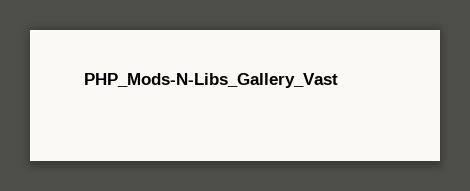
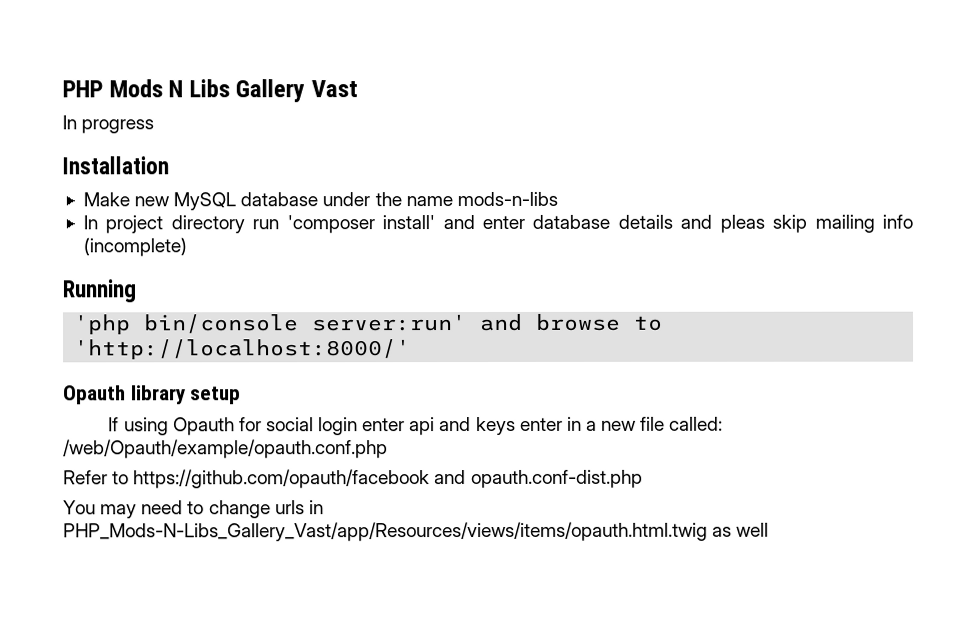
[84,73,338,88] PHP_Mods-N-Libs_Gallery_Vast -> [62,79,359,103] [62,115,155,134] [62,156,169,175] [82,191,558,211] [82,214,914,234] [82,237,187,257] [62,279,136,303] [73,313,664,335] [74,339,412,360] [63,385,242,405] [108,416,724,436] [63,439,388,459] [63,469,643,489] [63,500,324,519] [63,521,770,542] PHP Mods N Libs Gallery Vast // In progress // Installation // Make new MySQL database under the name mods-n-libs // In project directory run 'composer install' and enter database details and pleas skip mailing info (incomplete) // Running // 'php bin/console server:run' and browse to 'http://localhost:8000/' // Opauth library setup // If using Opauth for social login enter api and keys enter in a new file called: /web/Opauth/example/opauth.conf.php // Refer to https://github.com/opauth/facebook and opauth.conf-dist.php // You may need to change urls in PHP_Mods-N-Libs_Gallery_Vast/app/Resources/views/items/opauth.html.twig as well

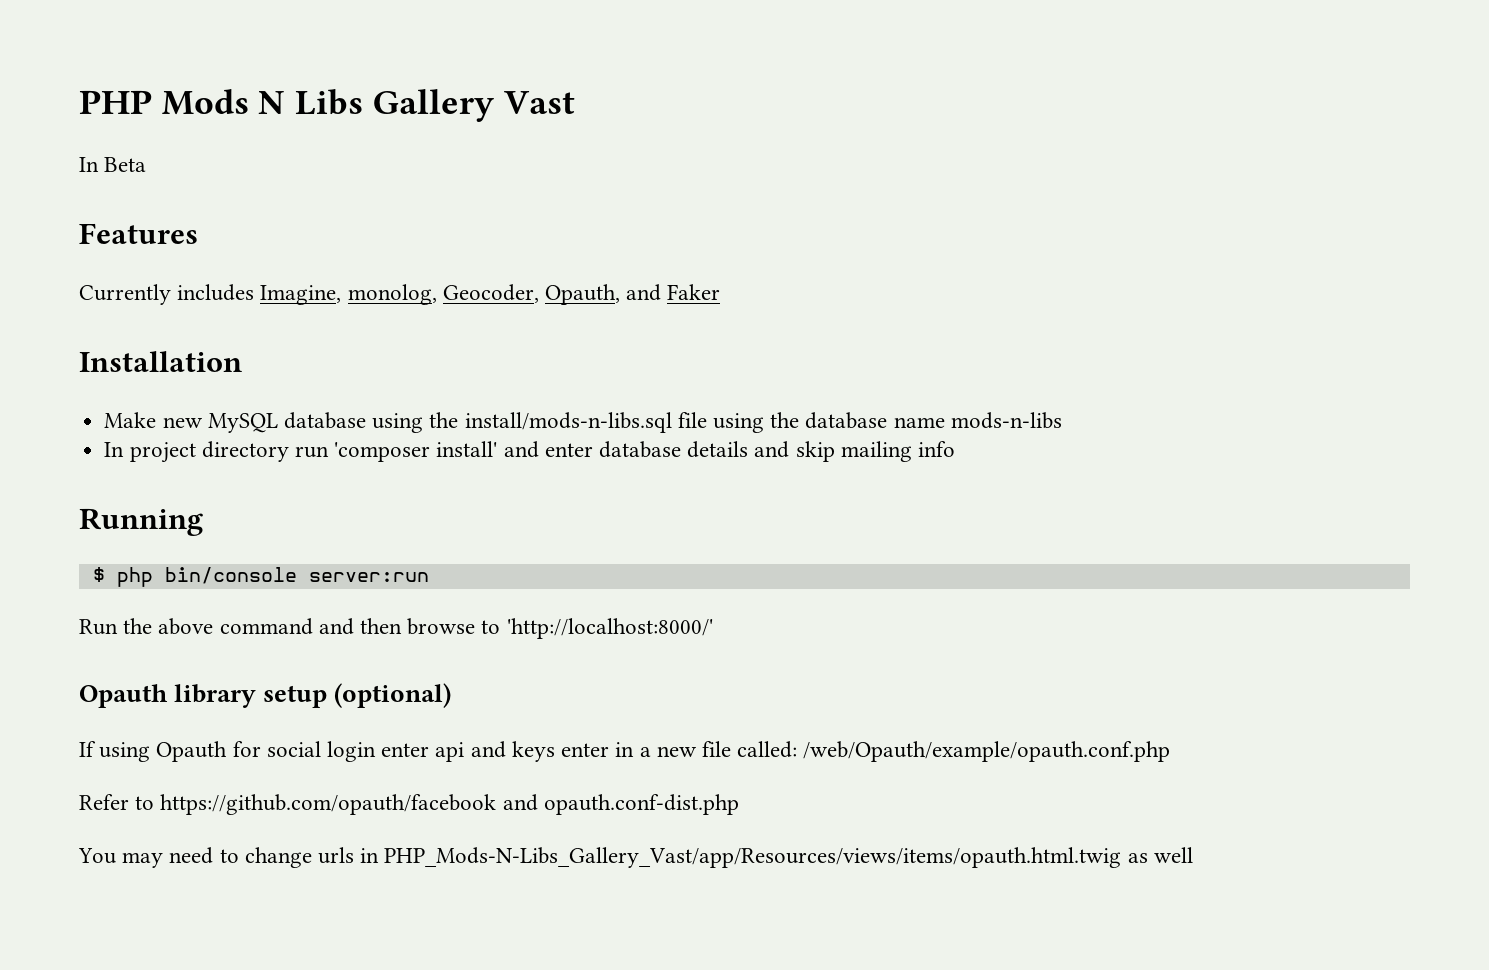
[81,119,155,134] progress -> [104,157,147,172] [79,223,198,244] [79,284,721,305] Beta // Features // Currently includes Imagine, monolog, Geocoder, Opauth, and Faker
[322,192,402,207] under the -> [372,412,888,433] using the install/mods-n-libs.sql file using the database
[719,214,765,233] pleas -> (790, 449) none
[82,237,187,257] (incomplete) -> (956, 449) none
[73,313,524,335] 'php bin/console server:run' and -> [92,567,429,587] [79,618,403,635] $ php bin/console server:run // Run the above command and then
(242, 395) none -> [334,683,452,708] (optional)

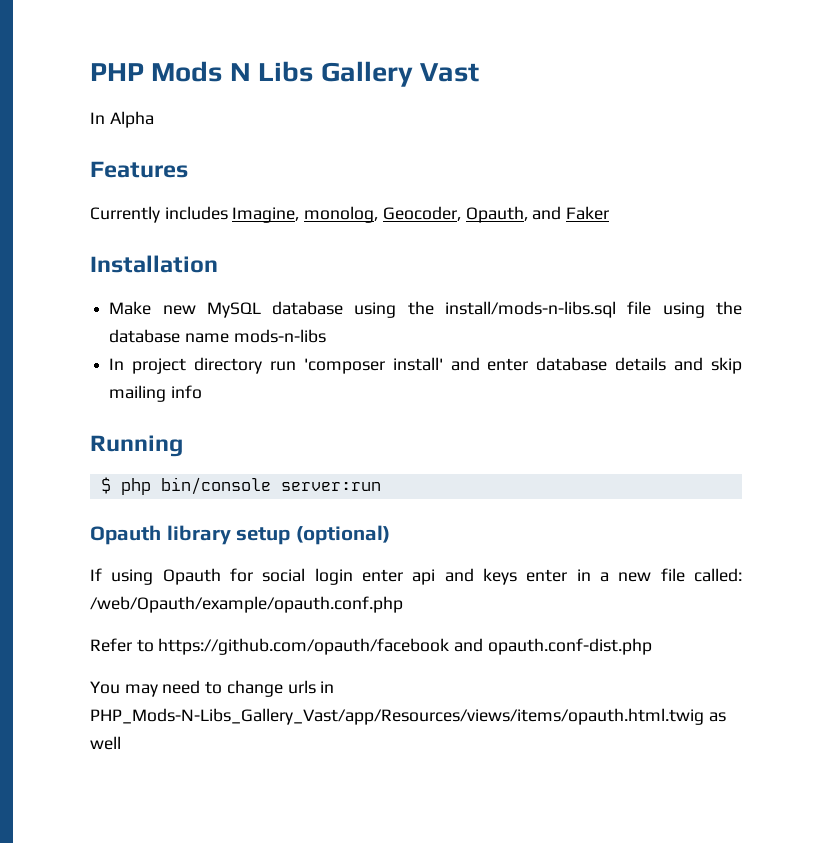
[104,157,147,172] Beta -> [109,111,154,128] Alpha
[79,618,713,639] // Run the above command and then browse to 'http://localhost:8000/' -> (381, 486) none

